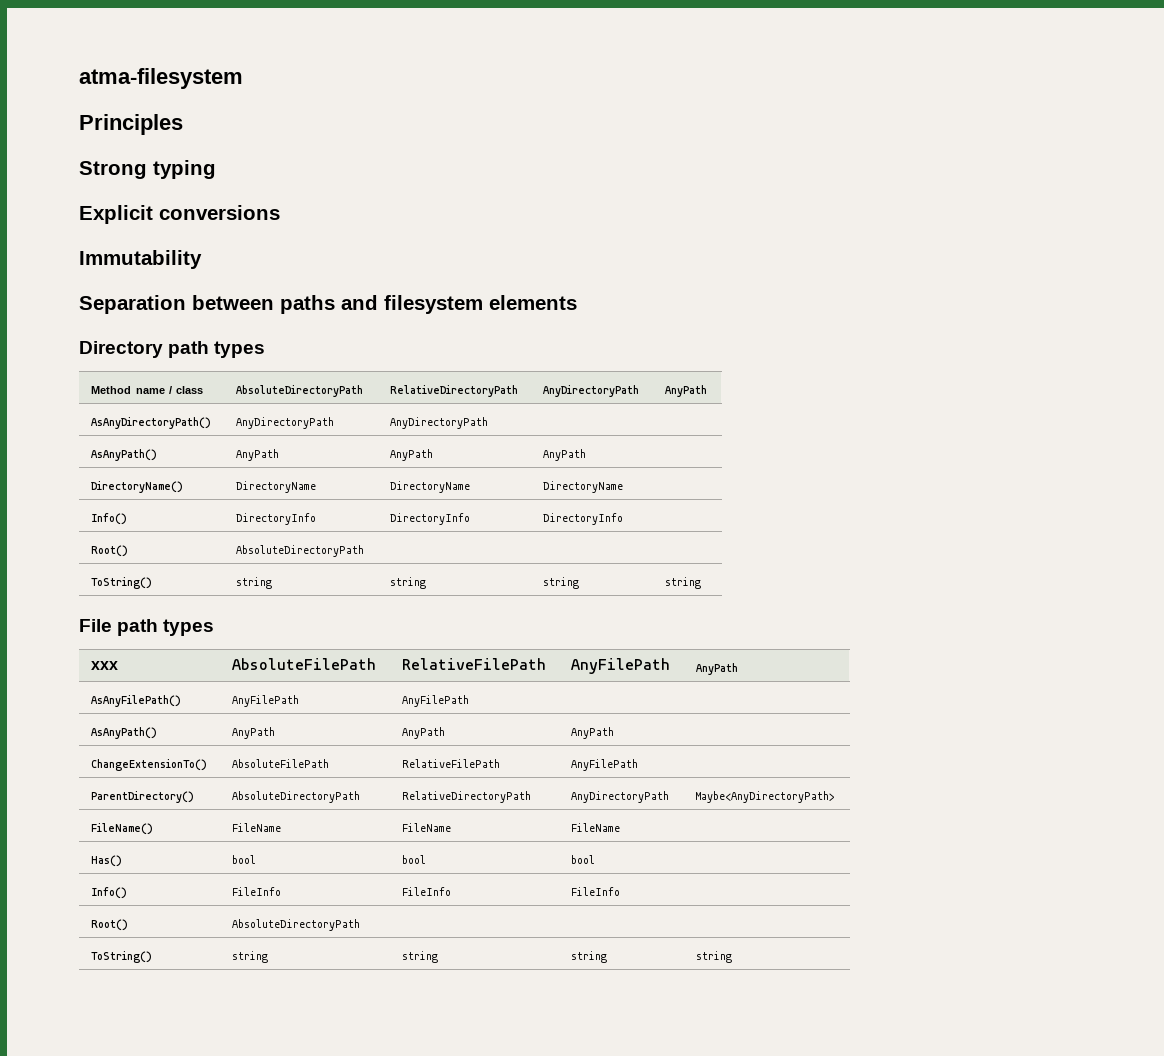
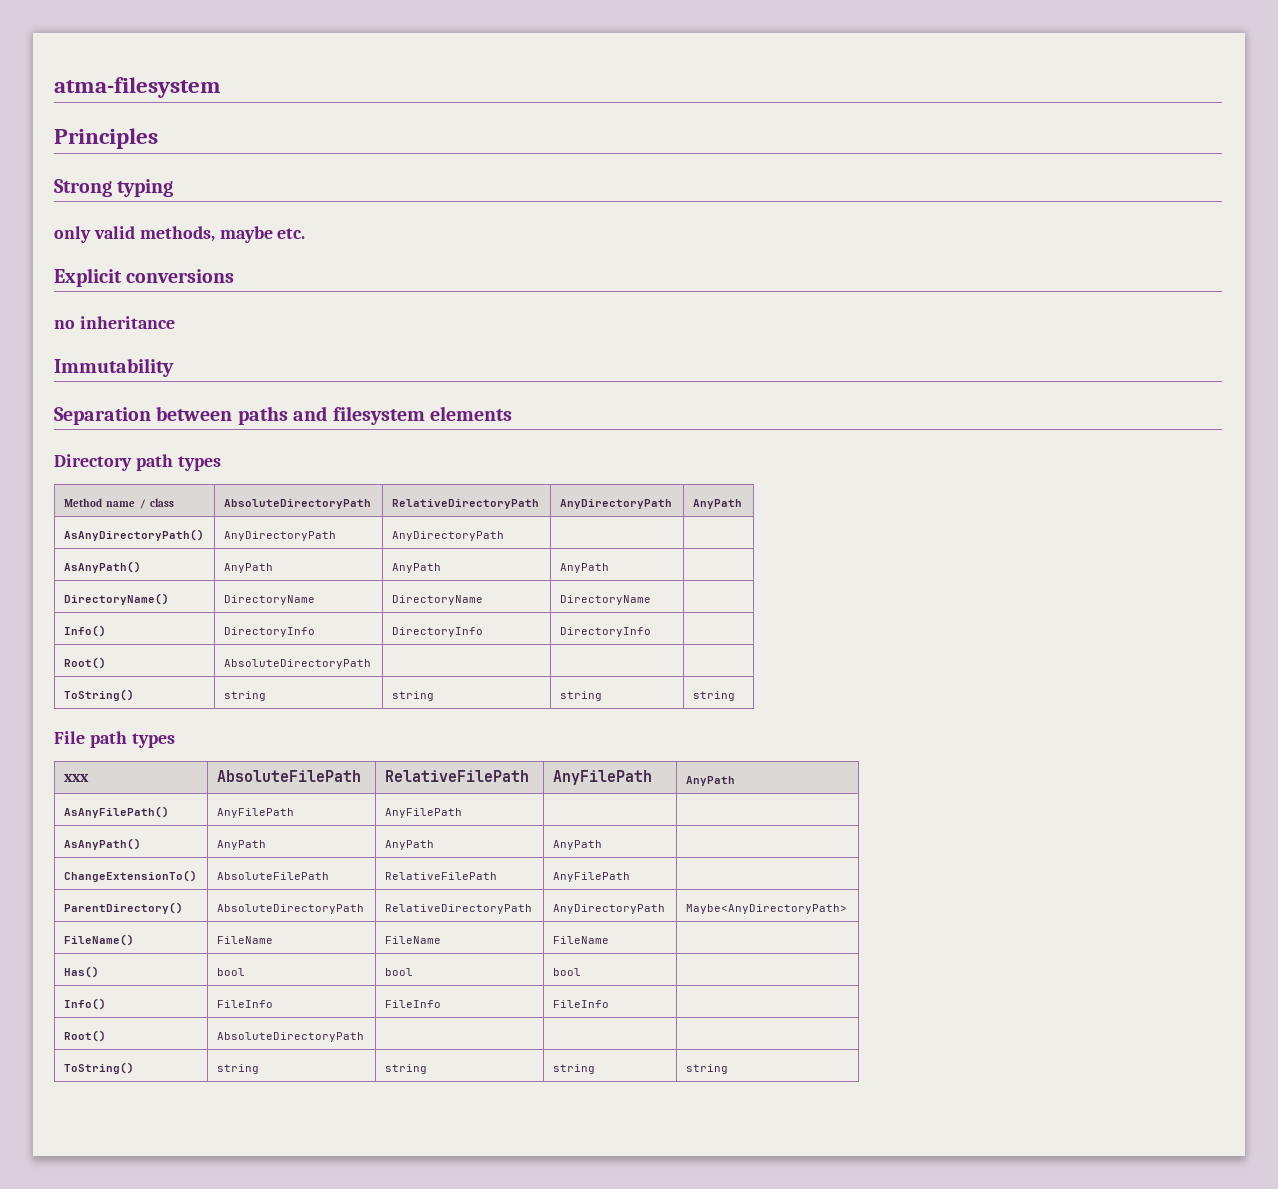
(216, 169) none -> [54,226,306,243] // only valid methods, maybe etc.
(280, 212) none -> [54,316,175,329] // no inheritance

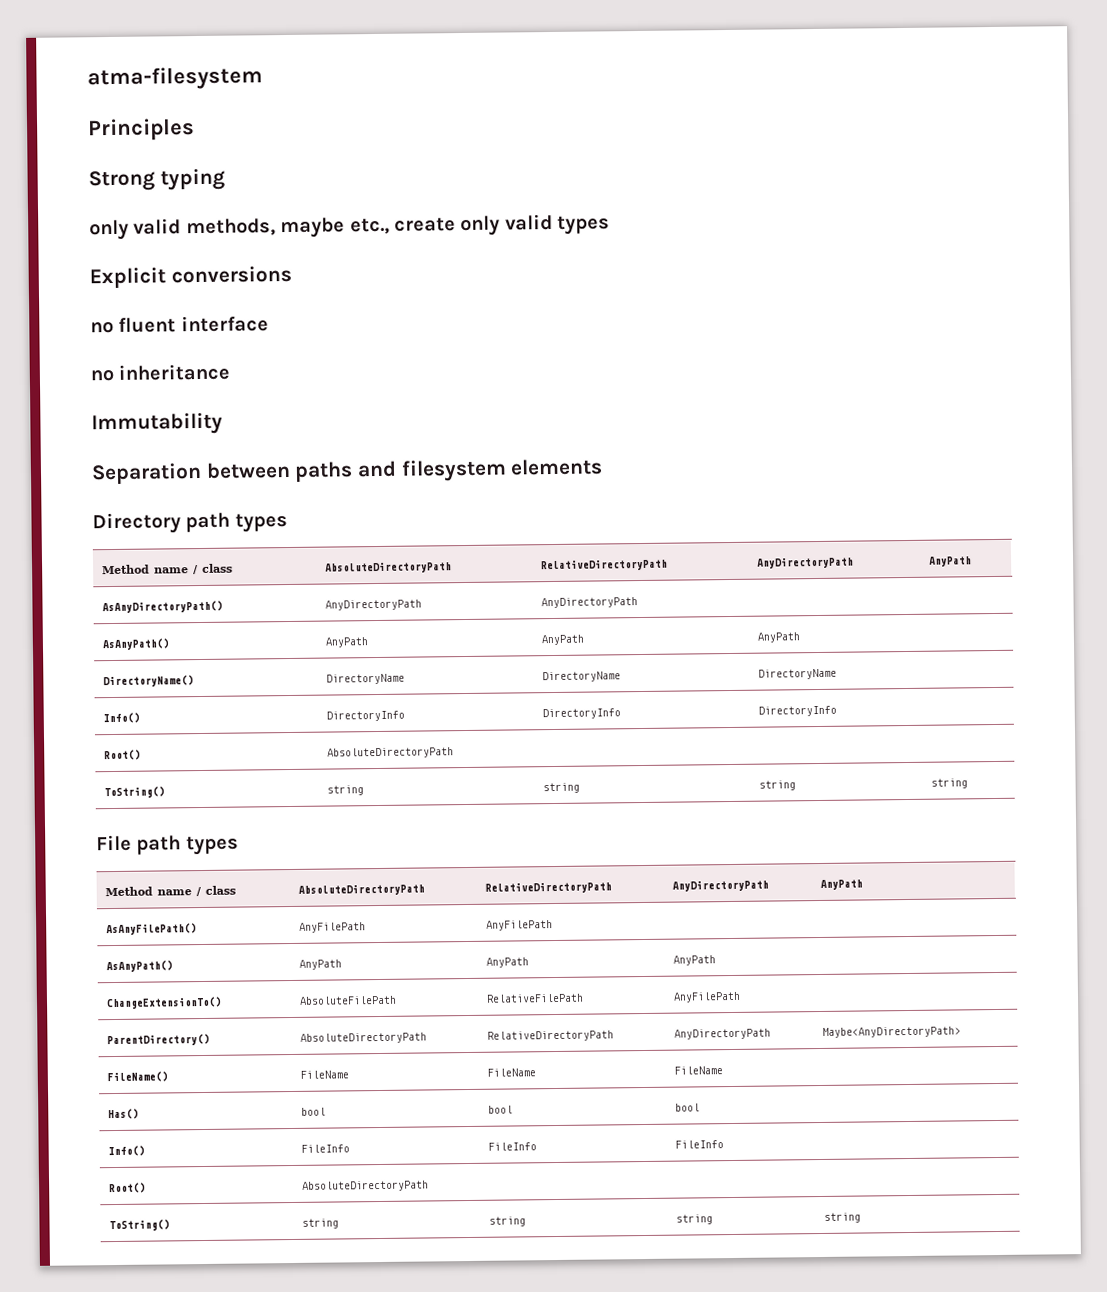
[277,228,306,239] etc. -> [349,213,611,237] etc., create only valid types
(235, 276) none -> [90,315,269,334] // no fluent interface
[63,774,89,782] [216,770,361,782] [384,770,529,782] [552,770,652,785] xxx | AbsoluteFilePath | RelativeFilePath | AnyFilePath -> [104,885,236,897] [297,883,425,896] [484,881,612,894] [671,879,769,892] Method name / class | AbsoluteDirectoryPath | RelativeDirectoryPath | AnyDirectoryPath

